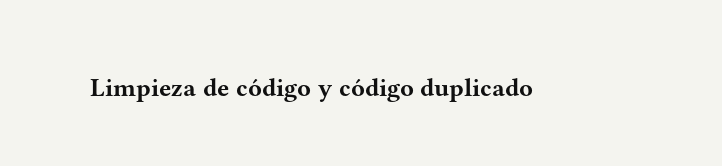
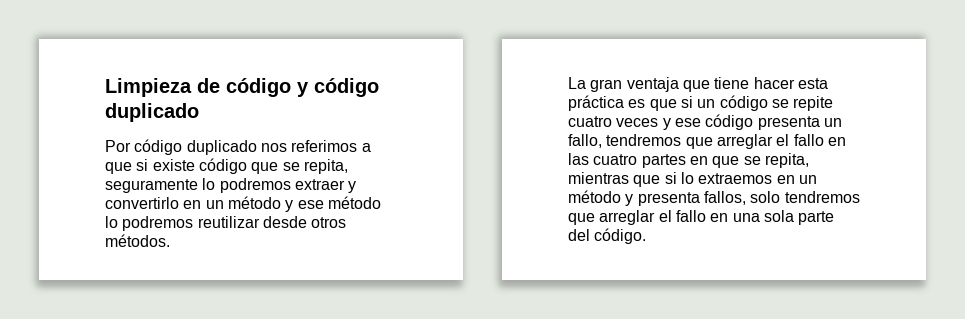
(534, 90) none -> [105,139,371,155] [105,158,348,174] [105,178,357,193] [105,196,381,212] [105,216,347,231] [105,234,170,247] [568,77,828,92] [568,95,834,111] [568,114,842,130] [568,134,846,149] [568,153,809,168] [568,172,817,187] [568,190,860,206] [568,210,835,225] [568,228,647,244] // Por código duplicado nos referimos a que si existe código que se repita, seguramente lo podremos extraer y convertirlo en un método y ese método lo podremos reutilizar desde otros métodos. // La gran ventaja que tiene hacer esta práctica es que si un código se repite cuatro veces y ese código presenta un fallo, tendremos que arreglar el fallo en las cuatro partes en que se repita, mientras que si lo extraemos en un método y presenta fallos, solo tendremos que arreglar el fallo en una sola parte del código.

